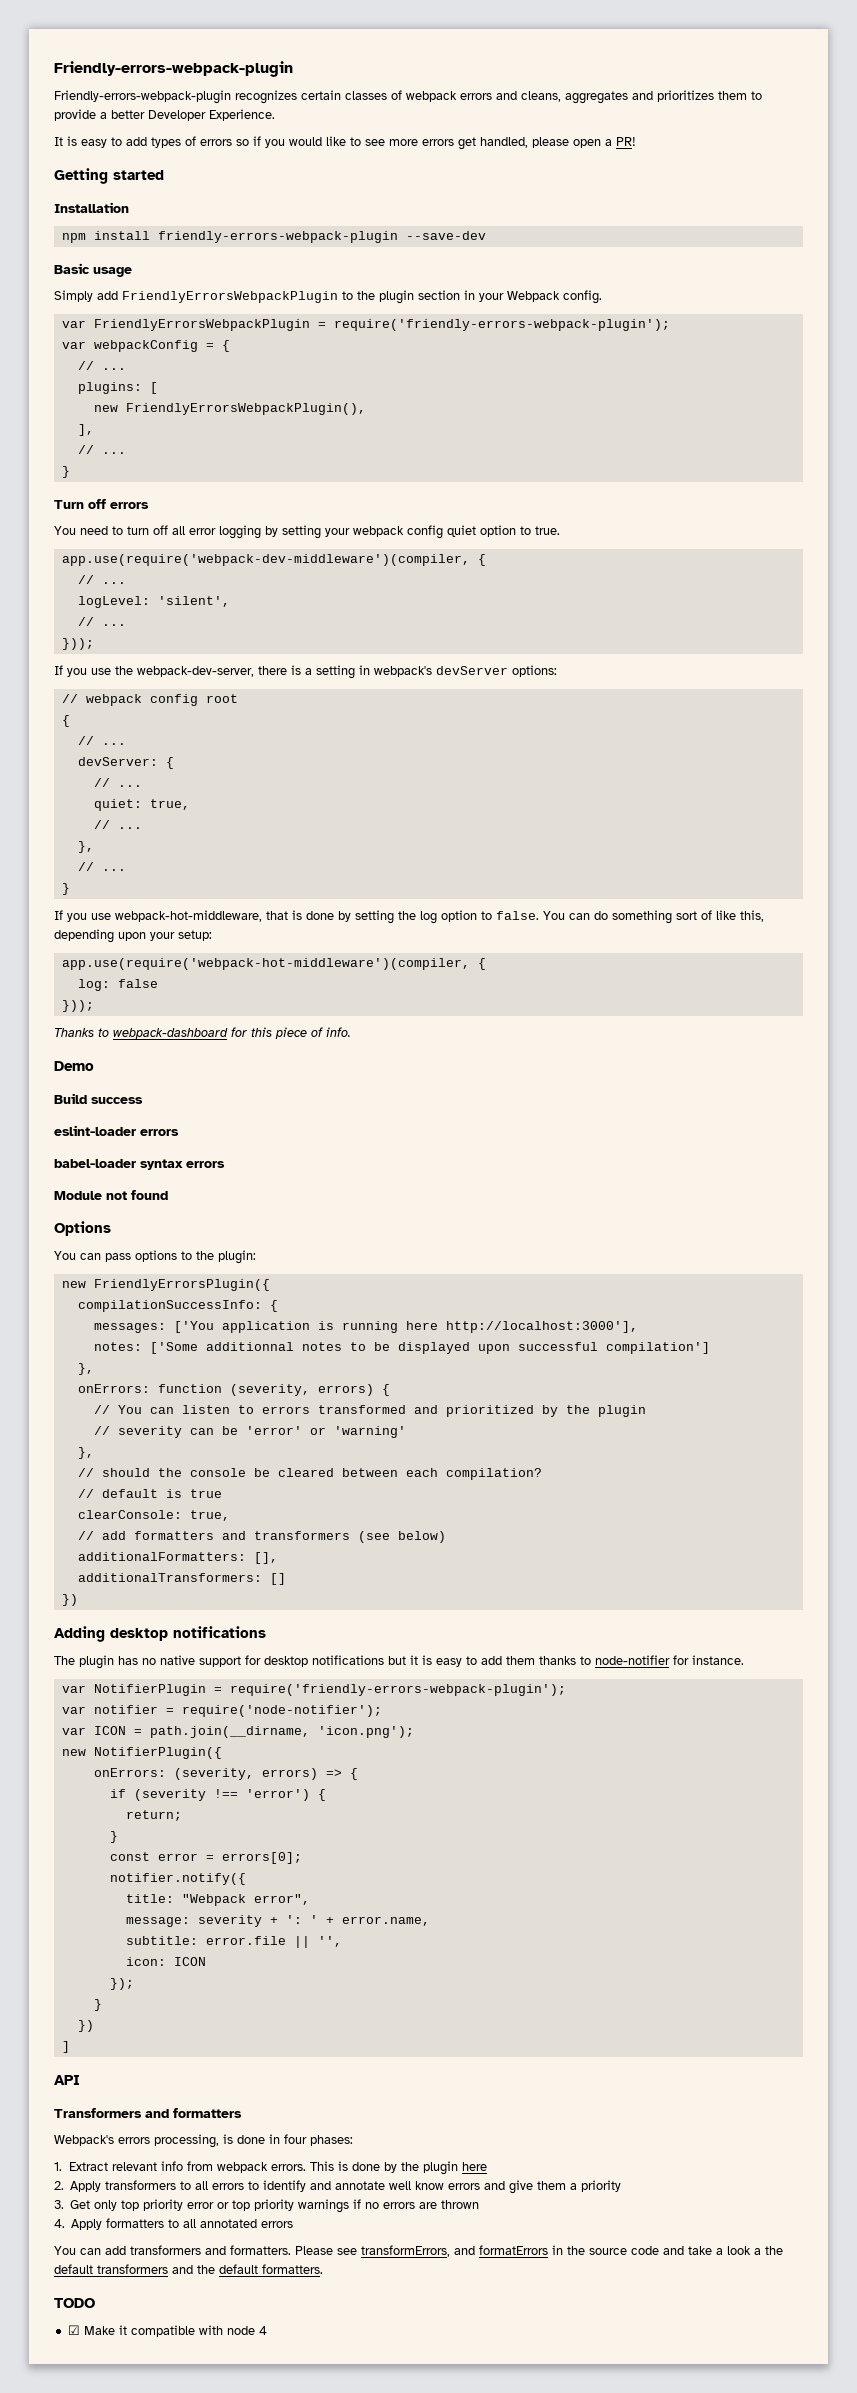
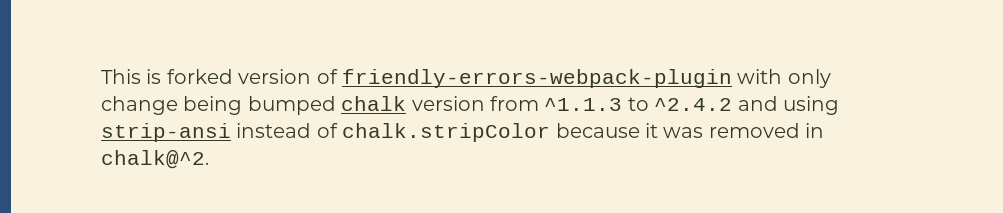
[54,61,293,77] [54,90,762,104] [54,109,275,121] [54,136,636,150] [54,168,164,184] [54,202,129,213] [61,231,486,243] [54,263,132,277] [54,290,602,304] [61,319,670,331] [61,340,230,352] [77,361,126,370] [77,382,158,394] [93,403,366,415] [77,424,94,436] [77,445,126,454] [61,466,70,478] [54,499,149,509] [54,525,560,539] [61,554,486,566] [77,575,126,584] [77,596,230,608] [77,617,126,626] [61,638,94,650] [54,665,557,679] [61,694,238,706] [61,715,70,727] [77,736,126,745] [77,757,174,769] [93,778,142,787] [93,799,190,811] [93,820,142,829] [77,841,94,853] [77,862,126,871] [61,883,70,895] [54,910,764,924] [54,929,212,943] [61,958,486,970] [77,979,158,991] [61,1000,94,1012] [54,1027,351,1039] [54,1061,94,1071] [54,1093,143,1104] [54,1125,179,1136] [54,1159,225,1170] [54,1190,168,1200] [54,1221,111,1236] [54,1250,256,1264] [61,1279,270,1291] [77,1300,278,1312] [93,1321,638,1333] [93,1342,710,1354] [77,1363,94,1375] [77,1384,390,1396] [93,1405,646,1417] [93,1426,406,1438] [77,1447,94,1459] [77,1468,542,1480] [77,1489,222,1498] [77,1510,230,1521] [77,1531,446,1543] [77,1552,278,1564] [77,1573,286,1585] [61,1594,78,1606] [54,1626,266,1642] [54,1655,744,1669] [61,1684,566,1696] [61,1705,382,1717] [61,1726,414,1738] [61,1747,222,1759] [93,1768,358,1780] [109,1789,326,1801] [125,1810,182,1821] [109,1831,118,1843] [109,1852,302,1864] [109,1873,246,1885] [125,1894,310,1906] [125,1915,430,1927] [125,1936,342,1948] [125,1957,206,1966] [109,1978,134,1990] [93,1999,102,2011] [77,2020,94,2032] [61,2041,70,2053] [54,2075,80,2085] [54,2108,242,2118] [54,2134,353,2148] [54,2161,488,2175] [54,2180,622,2194] [54,2199,480,2213] [54,2218,294,2230] [54,2245,783,2257] [54,2264,323,2274] [54,2298,95,2308] [67,2325,267,2337] Friendly-errors-webpack-plugin // Friendly-errors-webpack-plugin recognizes certain classes of webpack errors and cleans, aggregates and prioritizes them to provide a better Developer Experience. // It is easy to add types of errors so if you would like to see more errors get handled, please open a PR! // Getting started // Installation // npm install friendly-errors-webpack-plugin --save-dev // Basic usage // Simply add FriendlyErrorsWebpackPlugin to the plugin section in your Webpack config. // var FriendlyErrorsWebpackPlugin = require('friendly-errors-webpack-plugin'); // var webpackConfig = { // // ... // plugins: [ // new FriendlyErrorsWebpackPlugin(), // ], // // ... // } // Turn off errors // You need to turn off all error logging by setting your webpack config quiet option to true. // app.use(require('webpack-dev-middleware')(compiler, { // // ... // logLevel: 'silent', // // ... // })); // If you use the webpack-dev-server, there is a setting in webpack's devServer options: // // webpack config root // { // // ... // devServer: { // // ... // quiet: true, // // ... // }, // // ... // } // If you use webpack-hot-middleware, that is done by setting the log option to false. You can do something sort of like this, depending upon your setup: // app.use(require('webpack-hot-middleware')(compiler, { // log: false // })); // Thanks to webpack-dashboard for this piece of info. // Demo // Build success // eslint-loader errors // babel-loader syntax errors // Module not found // Options // You can pass options to the plugin: // new FriendlyErrorsPlugin({ // compilationSuccessInfo: { // messages: ['You application is running here http://localhost:3000'], // notes: ['Some additionnal notes to be displayed upon successful compilation'] // }, // onErrors: function (severity, errors) { // // You can listen to errors transformed and prioritized by the plugin // // severity can be 'error' or 'warning' // }, // // should the console be cleared between each compilation? // // default is true // clearConsole: true, // // add formatters and transformers (see below) // additionalFormatters: [], // additionalTransformers: [] // }) // Adding desktop notifications // The plugin has no native support for desktop notifications but it is easy to add them thanks to node-notifier for instance. // var NotifierPlugin = require('friendly-errors-webpack-plugin'); // var notifier = require('node-notifier'); // var ICON = path.join(__dirname, 'icon.png'); // new NotifierPlugin({ // onErrors: (severity, errors) => { // if (severity !== 'error') { // return; // } // const error = errors[0]; // notifier.notify({ // title: "Webpack error", // message: severity + ': ' + error.name, // subtitle: error.file || '', // icon: ICON // }); // } // }) // ] // API // Transformers and formatters // Webpack's errors processing, is done in four phases: // 1. Extract relevant info from webpack errors. This is done by the plugin here // 2. Apply transformers to all errors to identify and annotate well know errors and give them a priority // 3. Get only top priority error or top priority warnings if no errors are thrown // 4. Apply formatters to all annotated errors // You can add transformers and formatters. Please see transformErrors, and formatErrors in the source code and take a look a the default transformers and the default formatters. // TODO // ☑ Make it compatible with node 4 -> [101,69,831,88] [101,96,839,115] [101,123,825,142] [101,150,209,169] This is forked version of friendly-errors-webpack-plugin with only change being bumped chalk version from ^1.1.3 to ^2.4.2 and using strip-ansi instead of chalk.stripColor because it was removed in chalk@^2.

